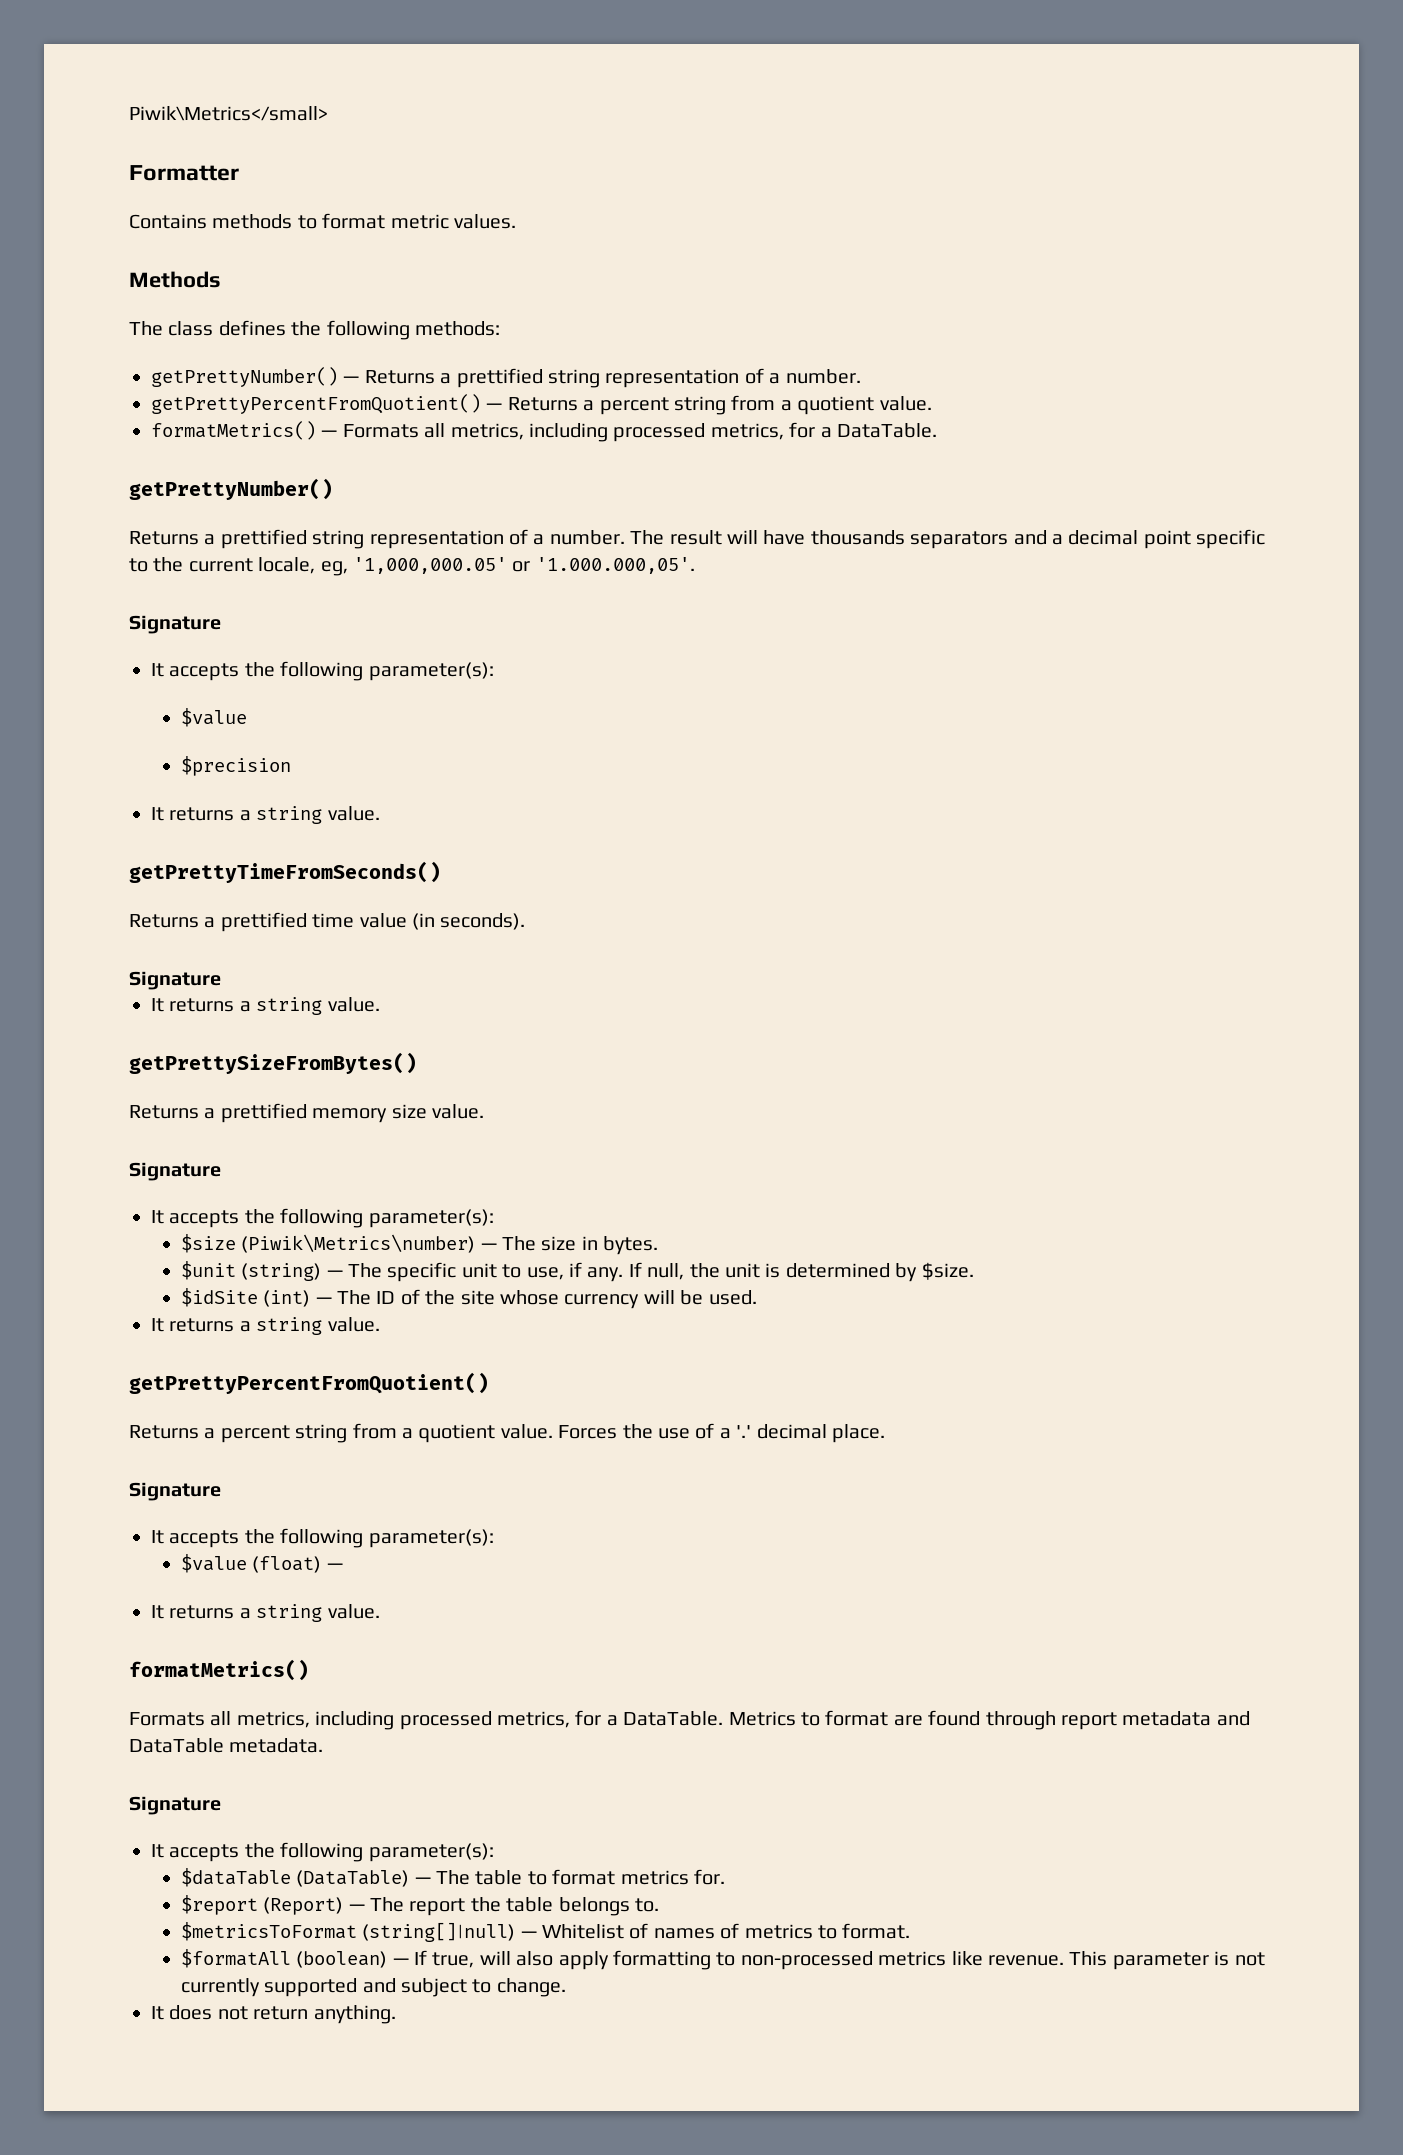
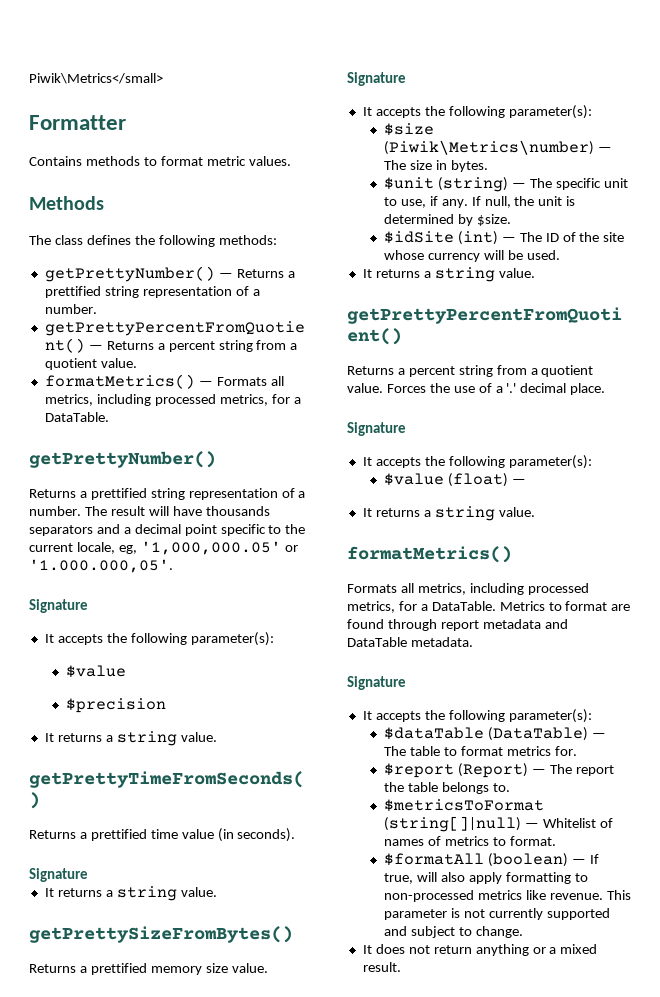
[313,2005,396,2024] anything. -> [475,944,598,956] [362,962,401,972] anything or a mixed result.

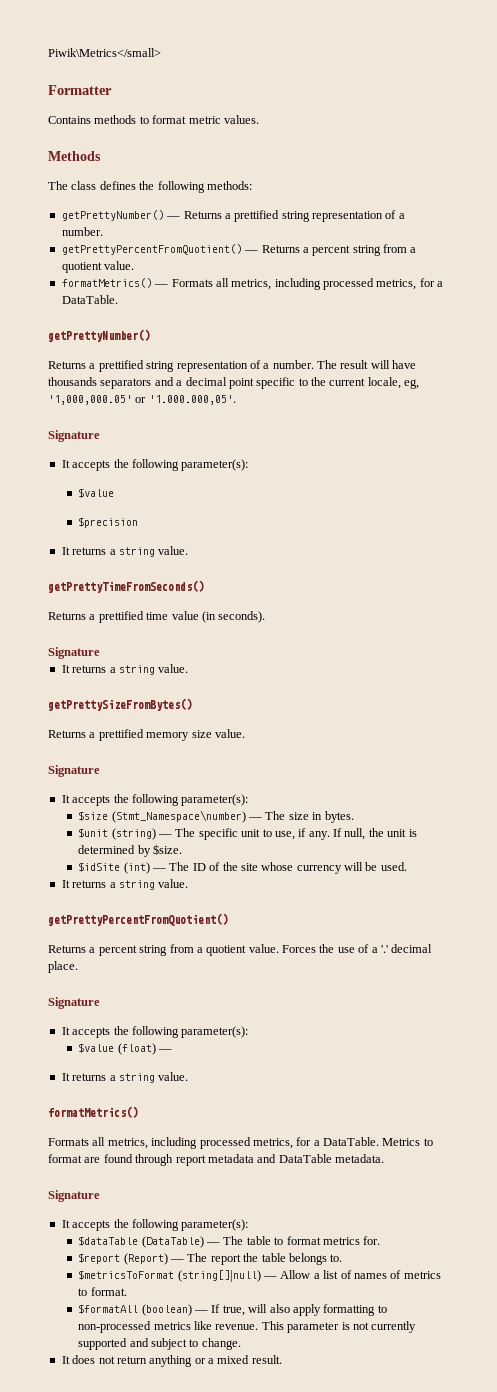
[383,140,594,155] (Piwik\Metrics\number) -> [111,810,246,823] (Stmt_Namespace\number)
[542,818,596,828] Whitelist -> [280,1270,339,1279] Allow a list

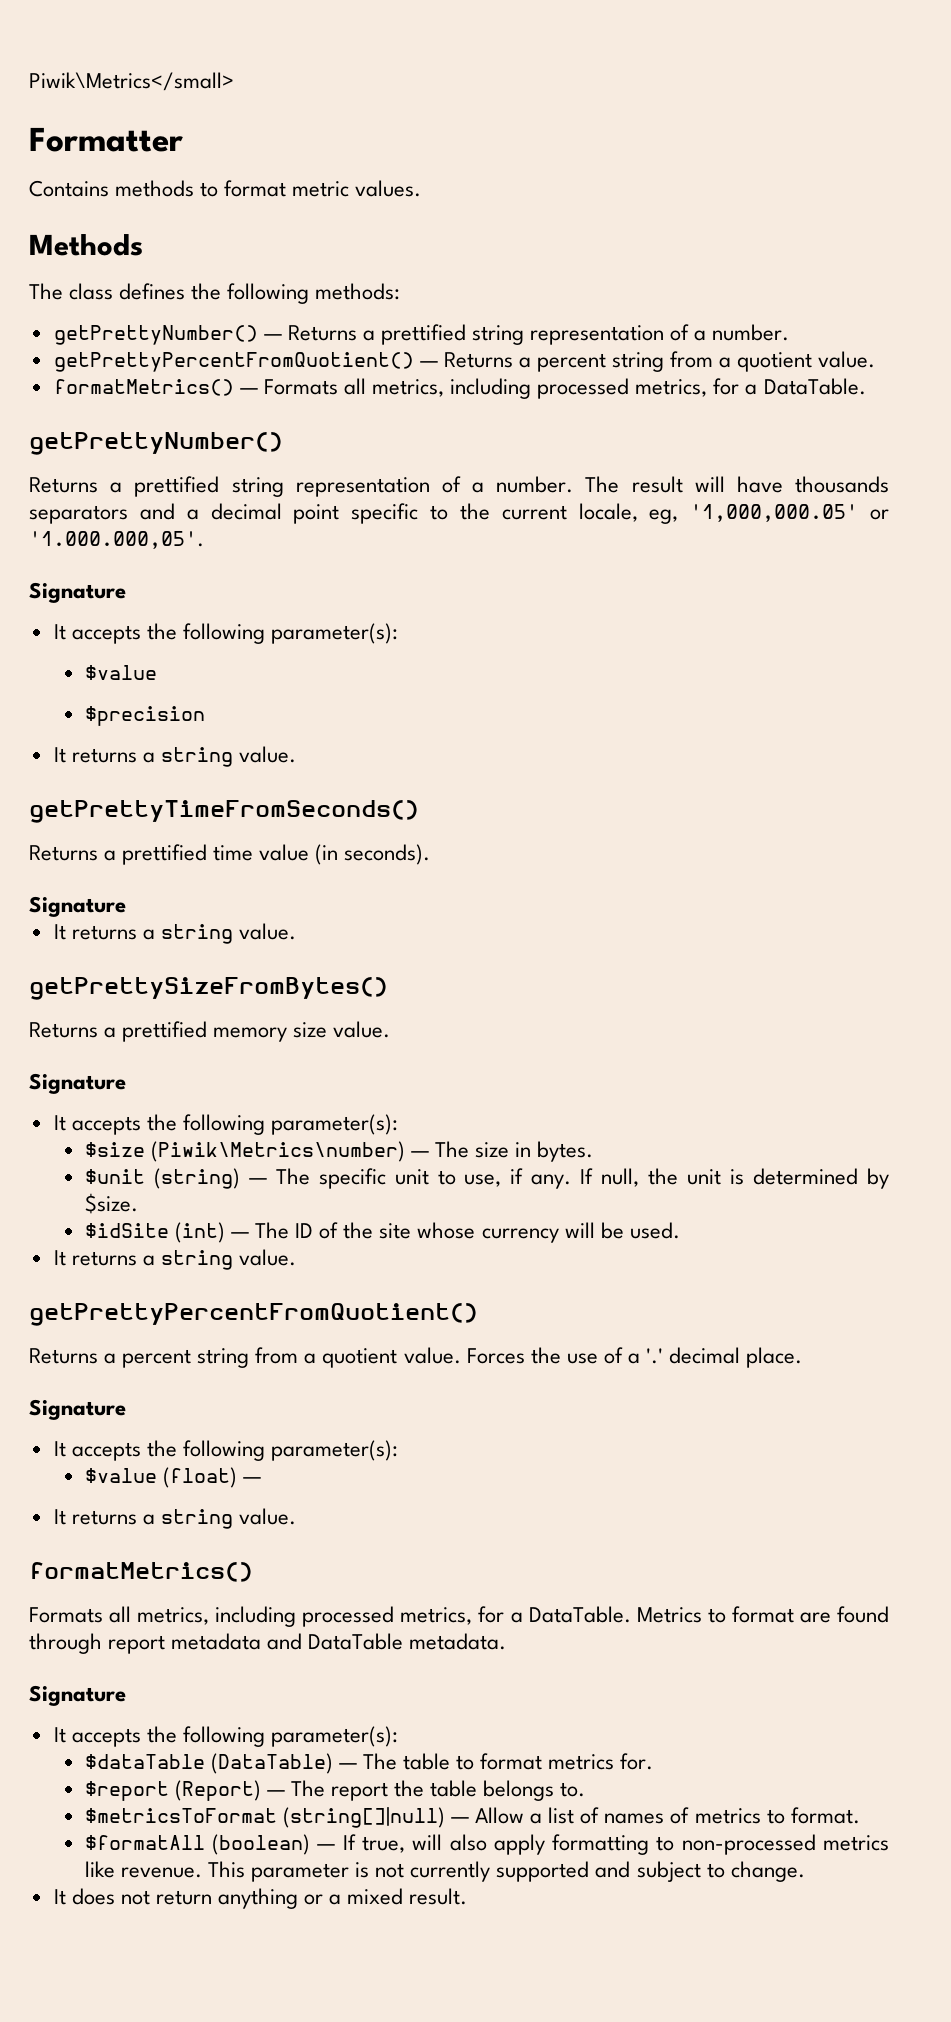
[111,810,246,823] (Stmt_Namespace\number) -> [150,1141,405,1162] (Piwik\Metrics\number)

